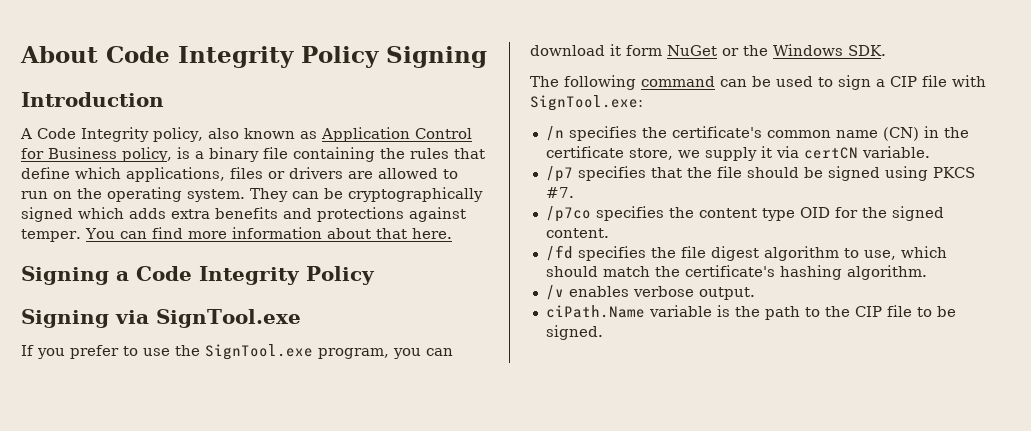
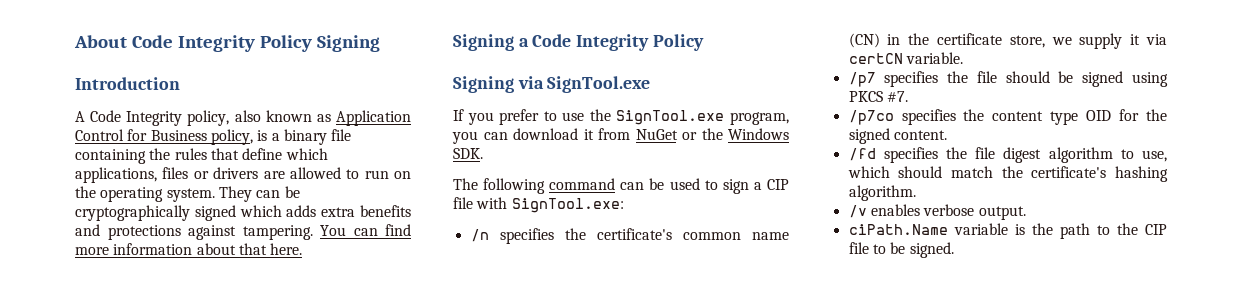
[21,229,81,242] temper. -> [242,225,313,240] tampering.
[626,45,662,56] form -> [598,128,630,140] from
[650,167,682,178] that -> (939, 79) none

